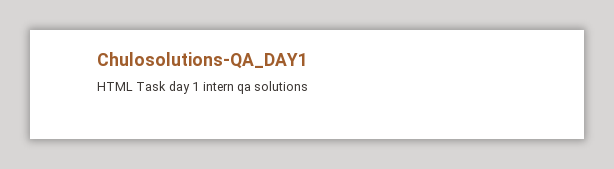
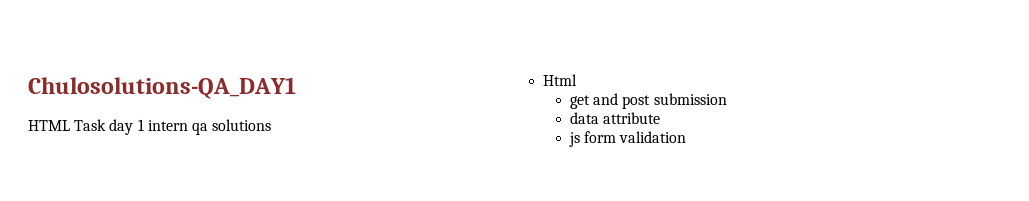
(309, 86) none -> [543,74,578,86] [569,93,727,109] [569,112,661,124] [568,131,687,147] // Html // get and post submission // data attribute // js form validation

